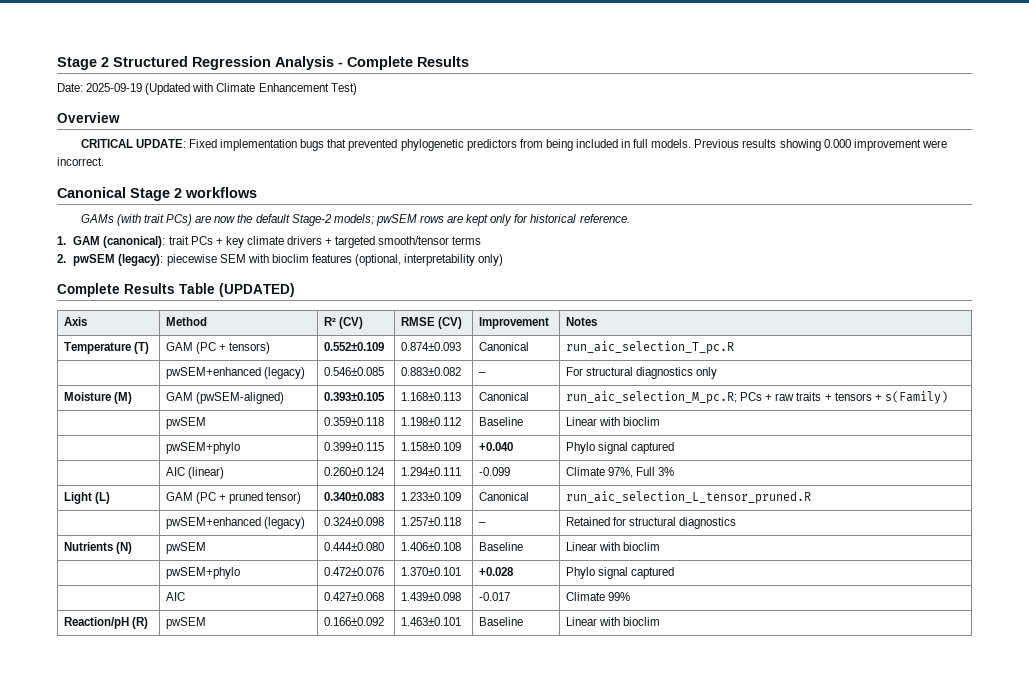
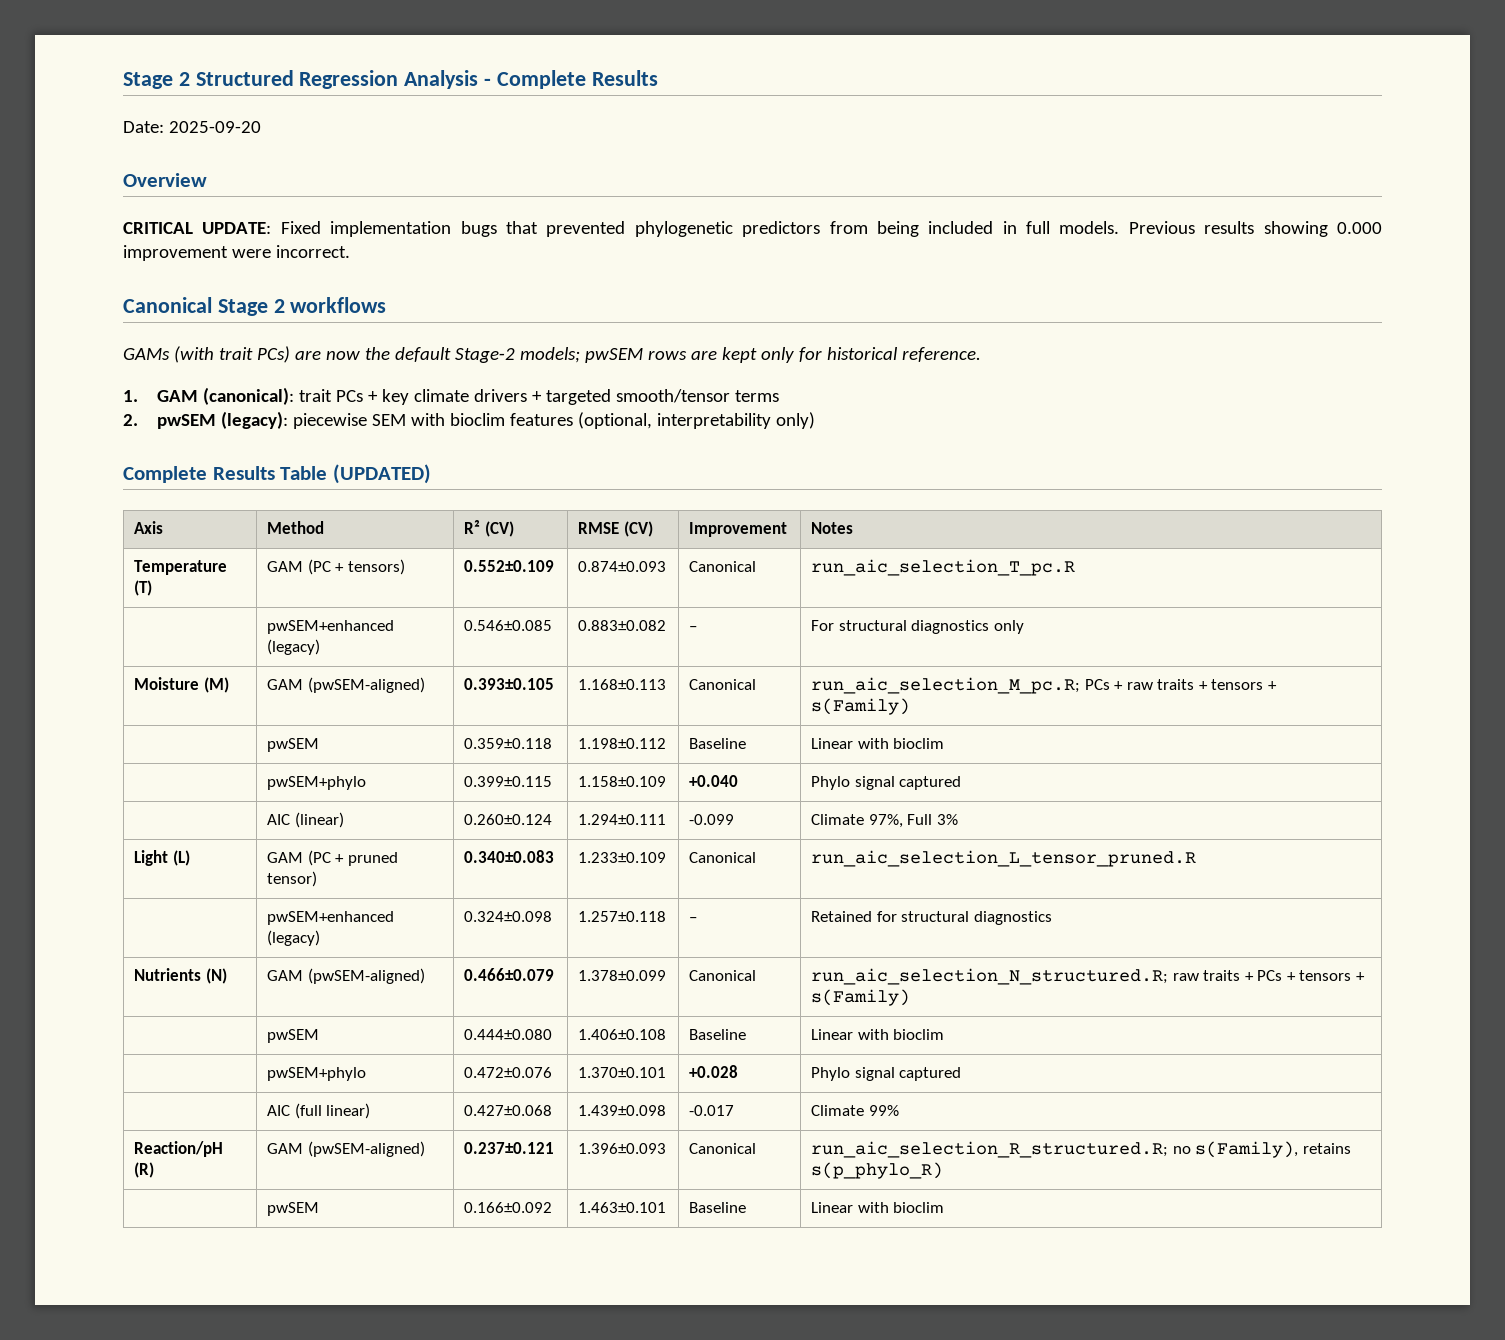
[86,83,357,95] 2025-09-19 (Updated with Climate Enhancement Test) -> [168,121,261,133] 2025-09-20
(133, 548) none -> [267,968,425,984] [464,968,555,981] [578,970,667,981] [689,970,757,981] [811,968,1365,985] [811,989,911,1006] | GAM (pwSEM-aligned) | 0.466±0.079 | 1.378±0.099 | Canonical | run_aic_selection_N_structured.R; raw traits + PCs + tensors + s(Family) //
(186, 596) none -> [294,1103,371,1119] (full linear)
(149, 623) none -> [267,1141,425,1157] [464,1142,555,1154] [578,1143,667,1154] [689,1143,757,1154] [811,1141,1351,1158] [811,1162,944,1179] | GAM (pwSEM-aligned) | 0.237±0.121 | 1.396±0.093 | Canonical | run_aic_selection_R_structured.R; no s(Family), retains s(p_phylo_R) //

